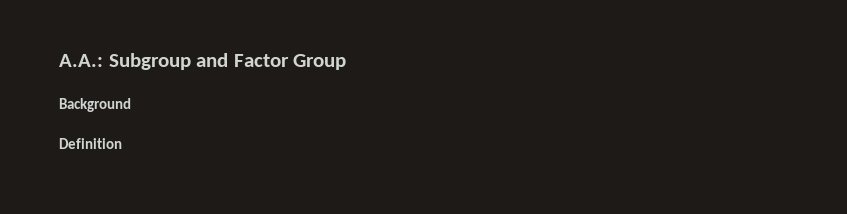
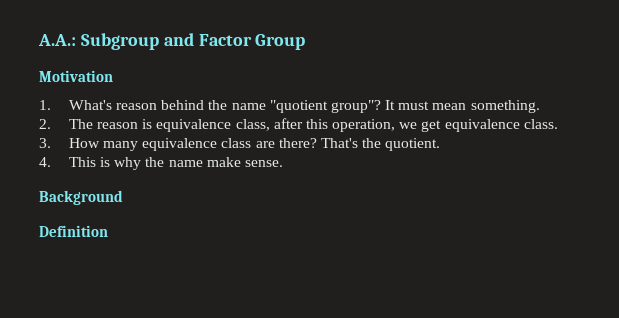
(347, 62) none -> [39,70,113,82] [39,100,540,113] [39,118,558,132] [39,138,441,151] [39,157,283,170] // Motivation // 1. What's reason behind the name "quotient group"? It must mean something. // 2. The reason is equivalence class, after this operation, we get equivalence class. // 3. How many equivalence class are there? That's the quotient. // 4. This is why the name make sense.

